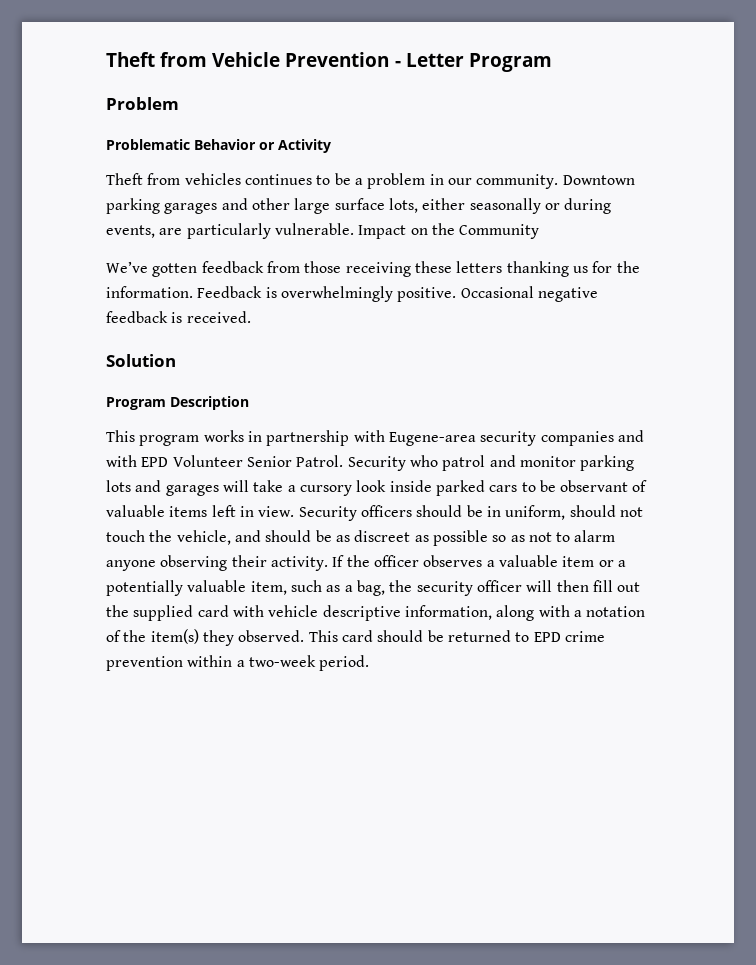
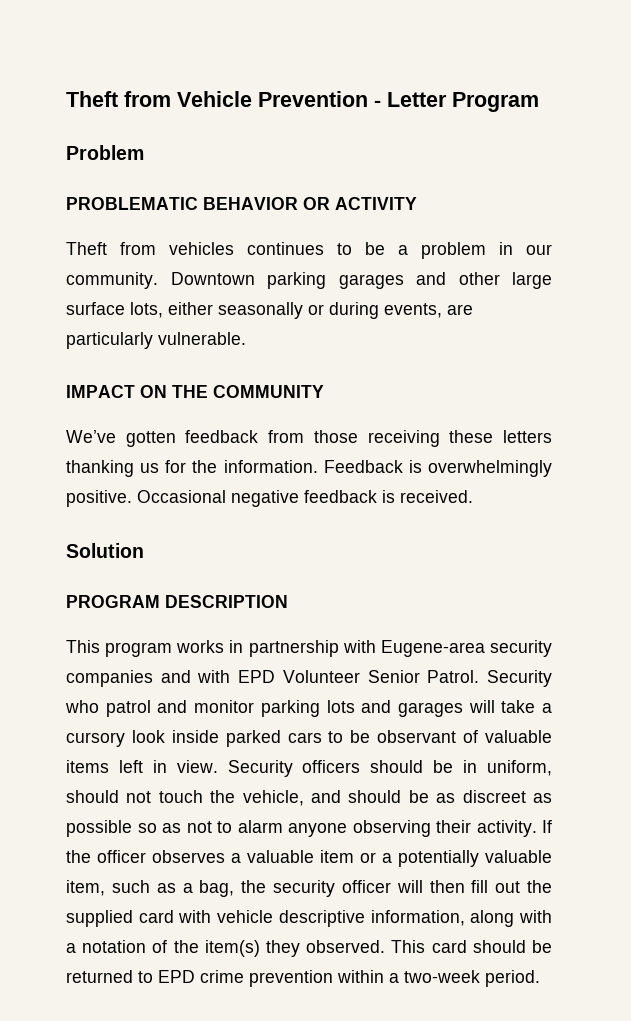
[106,139,331,153] Problematic Behavior or Activity -> [66,197,417,210] PROBLEMATIC BEHAVIOR OR ACTIVITY
[358,223,540,239] Impact on the Community -> [66,385,324,398] // IMPACT ON THE COMMUNITY
[106,396,249,410] Program Description -> [66,595,288,608] PROGRAM DESCRIPTION

